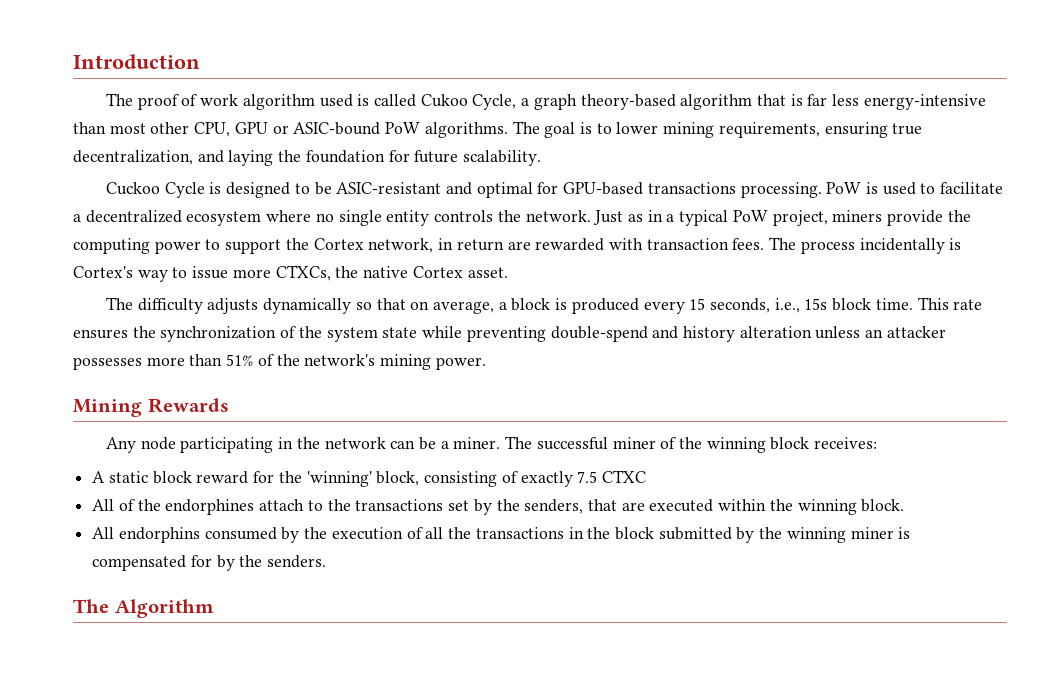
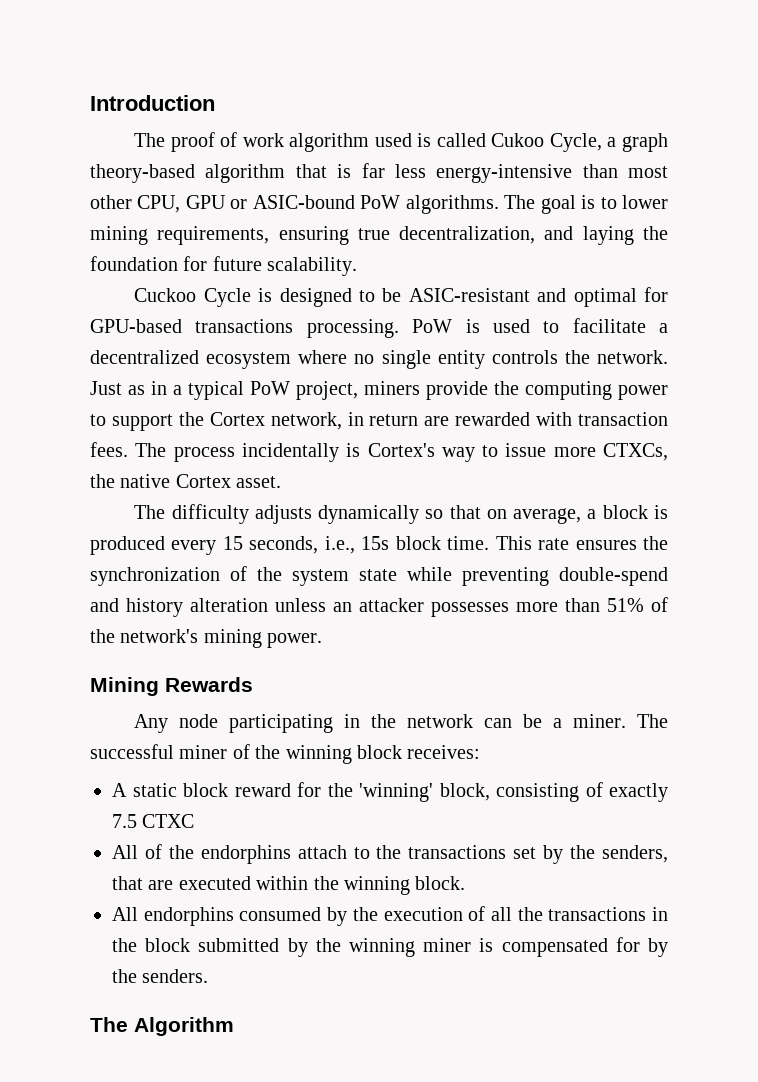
[165,499,255,515] endorphines -> [200,845,291,864] endorphins

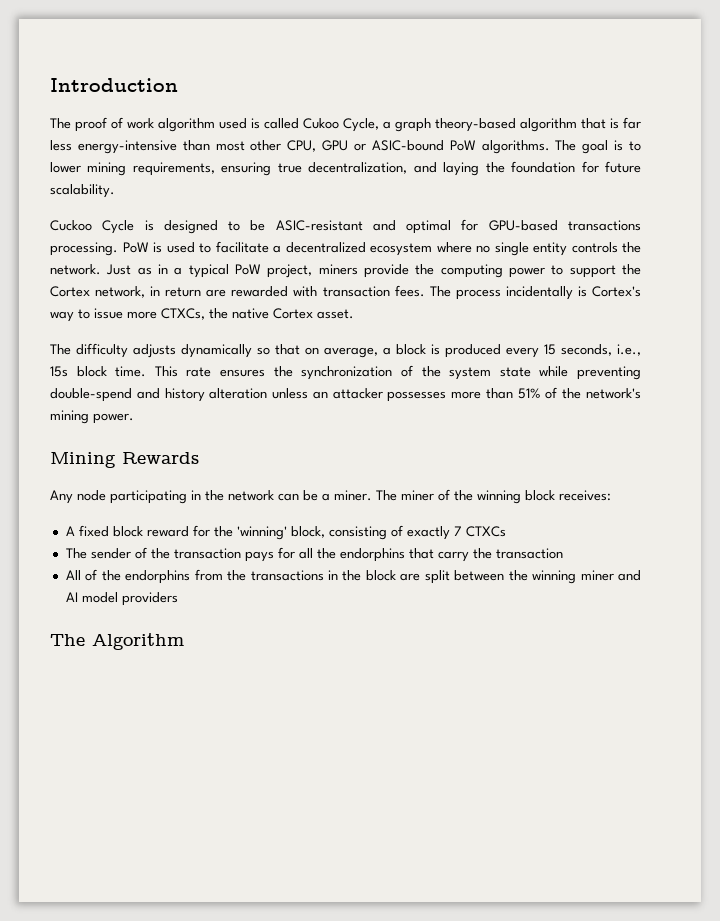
[90,744,174,759] successful -> (397, 495) none
[132,783,177,797] static -> [78,525,109,537] fixed
[112,814,195,828] [112,844,669,864] [112,876,466,895] [112,906,512,926] 7.5 CTXC // All of the endorphins attach to the transactions set by the senders, that are executed within the winning block. // All endorphins consumed by the execution of all -> [453,526,506,537] [65,547,563,562] [65,569,223,584] 7 CTXCs // The sender of the transaction pays for all the endorphins that carry the transaction // All of the endorphins from
[198,937,668,957] [112,969,209,983] submitted by the winning miner is compensated for by the senders. -> [400,570,641,584] [65,592,178,606] are split between the winning miner and AI model providers

